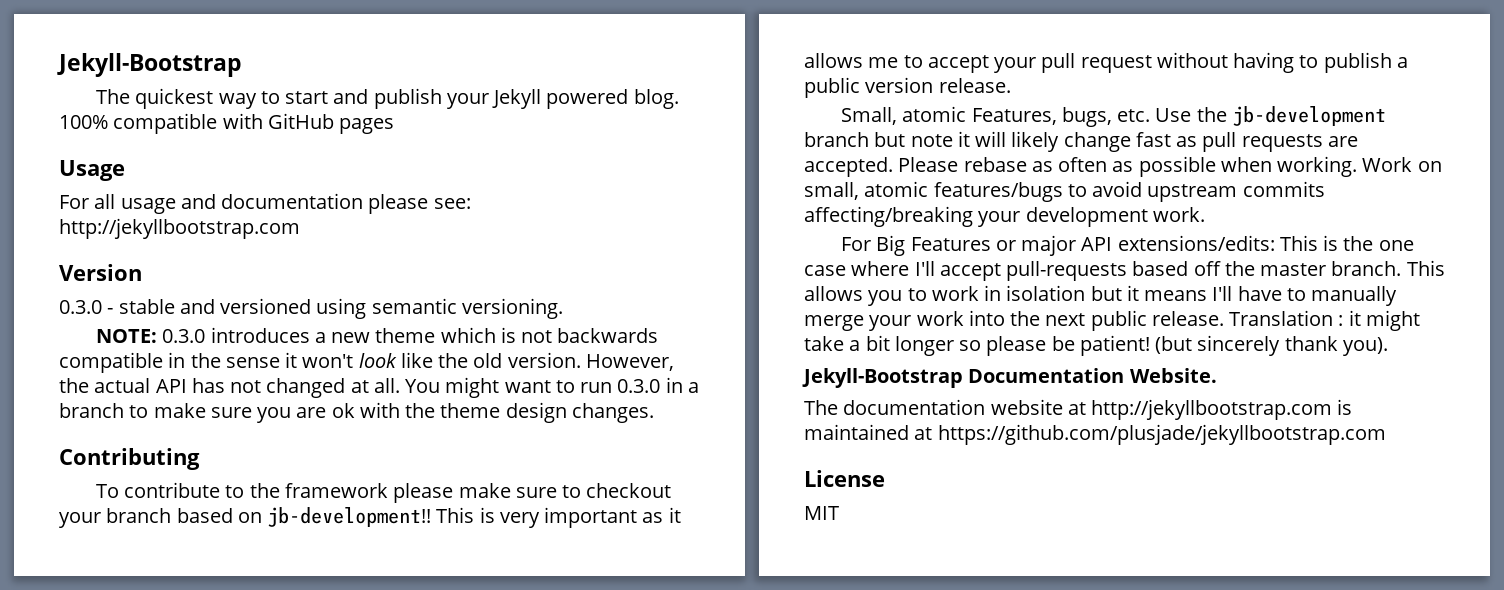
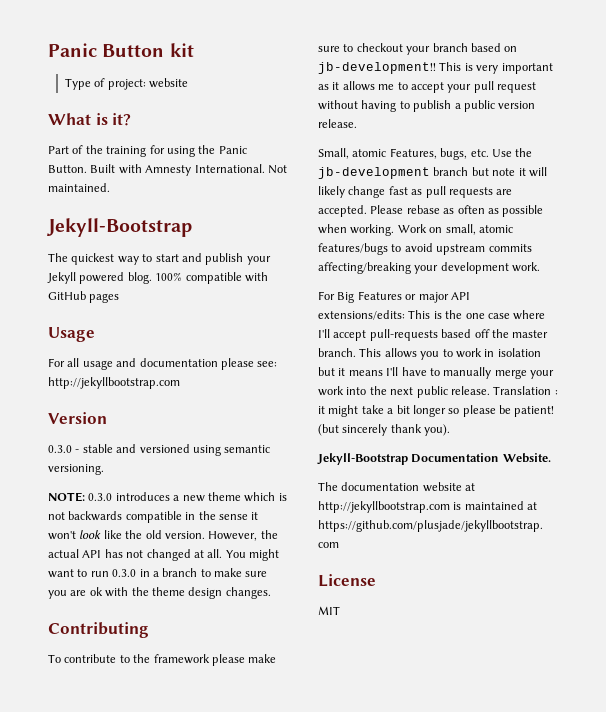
(57, 65) none -> [48,43,194,57] [64,78,188,90] [48,113,132,126] [48,145,247,157] [48,164,287,176] [48,183,110,192] Panic Button kit // Type of project: website // What is it? // Part of the training for using the Panic Button. Built with Amnesty International. Not maintained. //

